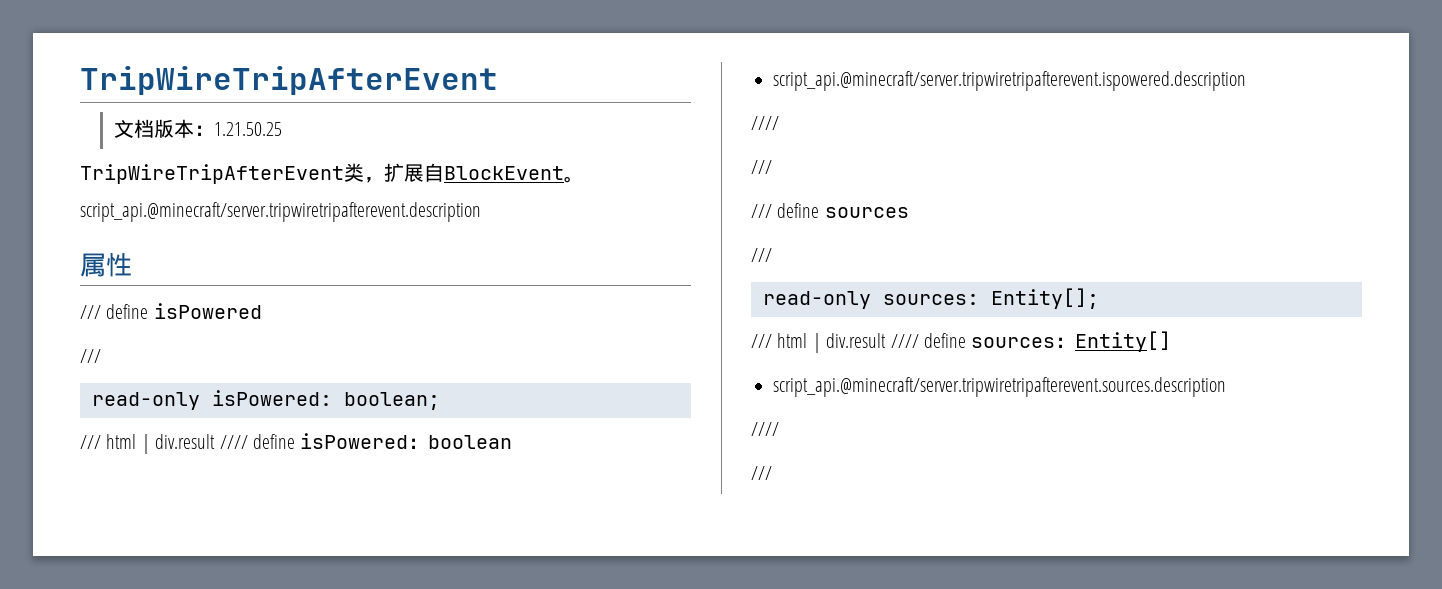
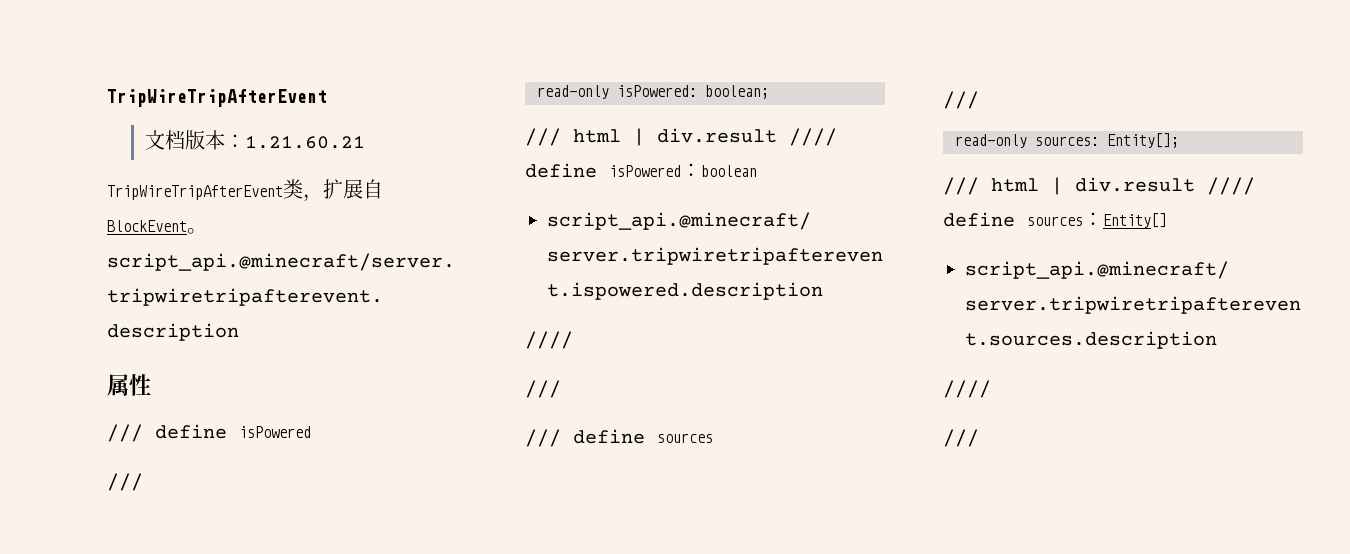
[214,122,283,136] 1.21.50.25 -> [245,136,366,149] 1.21.60.21

